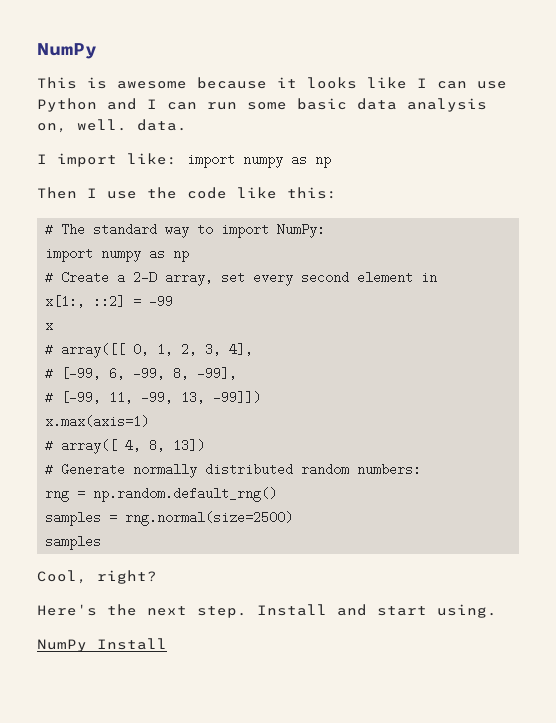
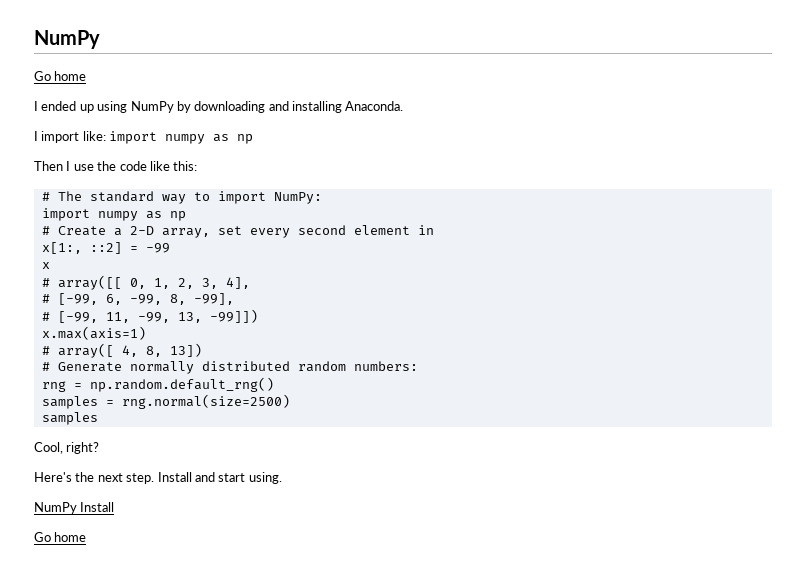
[37,77,507,89] [37,98,487,112] [37,119,187,133] This is awesome because it looks like I can use Python and I can run some basic data analysis on, well. data. -> [34,71,87,81] [34,101,404,113] Go home // I ended up using NumPy by downloading and installing Anaconda.
(167, 644) none -> [34,532,87,542] // Go home

